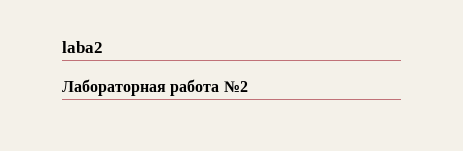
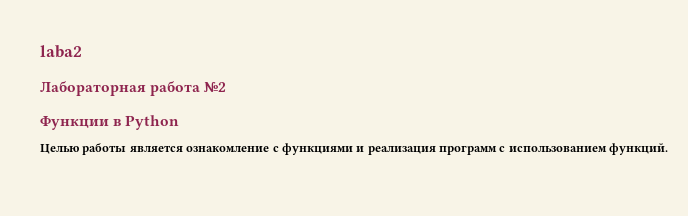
(248, 86) none -> [40,115,180,130] [40,143,669,155] // Функции в Python // Целью работы является ознакомление с функциями и реализация программ с использованием функций.

